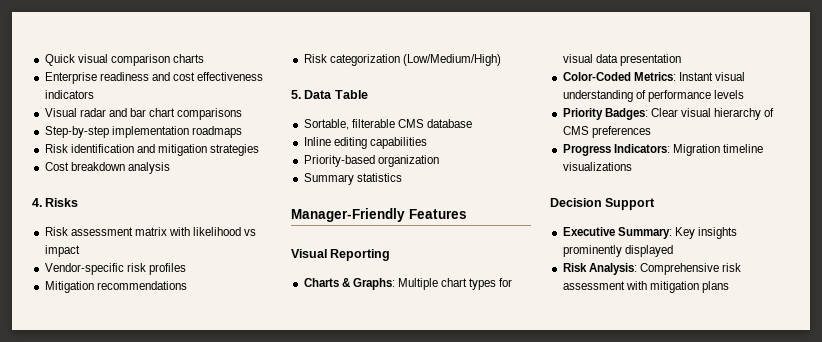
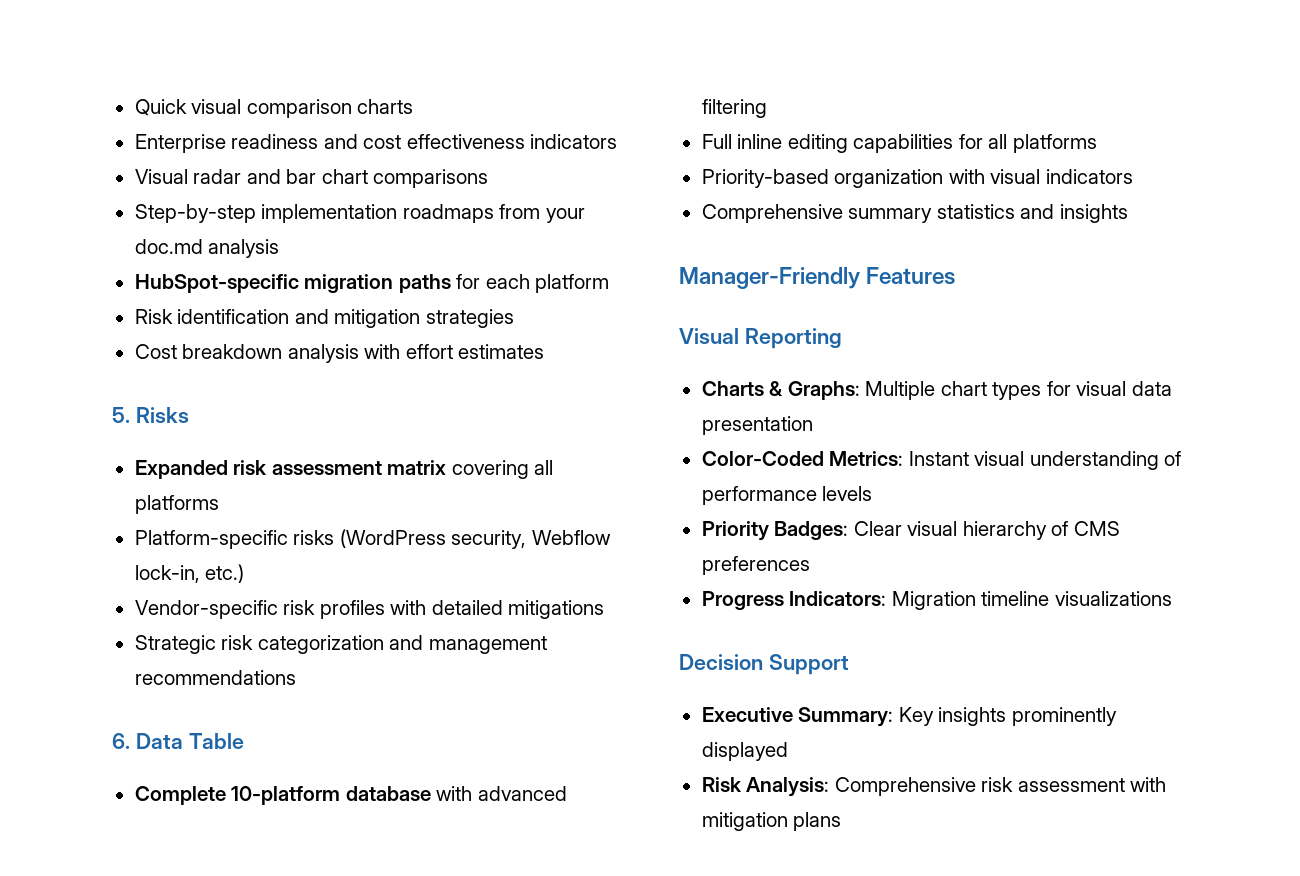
(242, 132) none -> [499,204,585,223] [134,239,280,258] [134,274,610,293] from your doc.md analysis // HubSpot-specific migration paths for each platform
[32,198,79,207] [44,227,257,236] [44,245,80,257] [44,263,186,275] [44,281,187,293] [303,54,501,66] [291,90,368,99] [303,119,472,130] [303,137,331,146] // 4. Risks // Risk assessment matrix with likelihood vs impact // Vendor-specific risk profiles // Mitigation recommendations // Risk categorization (Low/Medium/High) // 5. Data Table // Sortable, filterable CMS database // Inline -> [364,344,545,359] [112,407,189,423] [134,460,554,479] [134,495,219,514] [134,529,611,549] [134,564,245,583] [134,600,605,619] [134,635,547,654] [134,670,296,685] [112,733,244,749] [134,786,567,805] [701,99,767,118] [701,134,783,149] with effort estimates // 5. Risks // Expanded risk assessment matrix covering all platforms // Platform-specific risks (WordPress security, Webflow lock-in, etc.) // Vendor-specific risk profiles with detailed mitigations // Strategic risk categorization and management recommendations // 6. Data Table // Complete 10-platform database with advanced filtering // Full inline
(427, 143) none -> [958,134,1097,153] for all platforms
[303,173,354,185] // Summary -> [948,169,1133,184] [701,204,933,223] with visual indicators // Comprehensive summary
(402, 177) none -> [1020,204,1128,223] and insights

